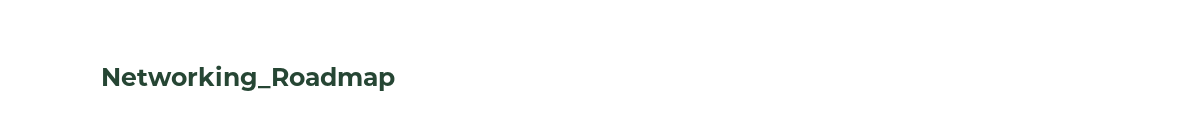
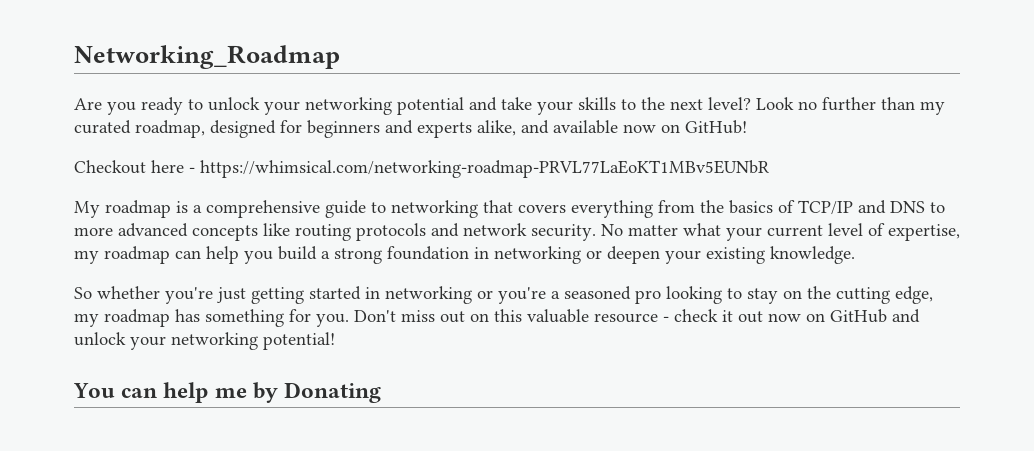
(395, 78) none -> [74,97,945,115] [74,120,747,138] [74,160,769,178] [74,200,945,218] [74,223,960,241] [74,246,855,264] [74,286,933,304] [74,309,920,327] [74,332,335,350] [73,382,382,403] // Are you ready to unlock your networking potential and take your skills to the next level? Look no further than my curated roadmap, designed for beginners and experts alike, and available now on GitHub! // Checkout here - https://whimsical.com/networking-roadmap-PRVL77LaEoKT1MBv5EUNbR // My roadmap is a comprehensive guide to networking that covers everything from the basics of TCP/IP and DNS to more advanced concepts like routing protocols and network security. No matter what your current level of expertise, my roadmap can help you build a strong foundation in networking or deepen your existing knowledge. // So whether you're just getting started in networking or you're a seasoned pro looking to stay on the cutting edge, my roadmap has something for you. Don't miss out on this valuable resource - check it out now on GitHub and unlock your networking potential! // You can help me by Donating

